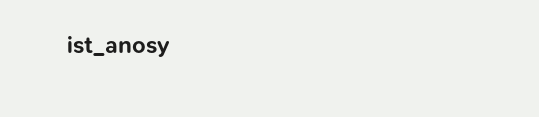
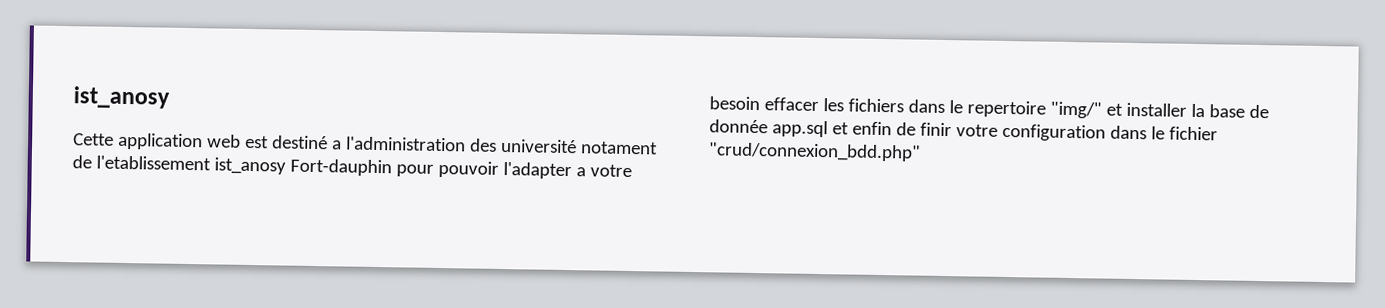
[67,36,170,57] ist_anosy -> [73,86,170,109] [73,132,658,155] [72,155,632,180] [709,96,1269,119] [709,119,1218,142] [708,142,921,162] ist_anosy // Cette application web est destiné a l'administration des université notament de l'etablissement ist_anosy Fort-dauphin pour pouvoir l'adapter a votre besoin effacer les fichiers dans le repertoire "img/" et installer la base de donnée app.sql et enfin de finir votre configuration dans le fichier "crud/connexion_bdd.php"

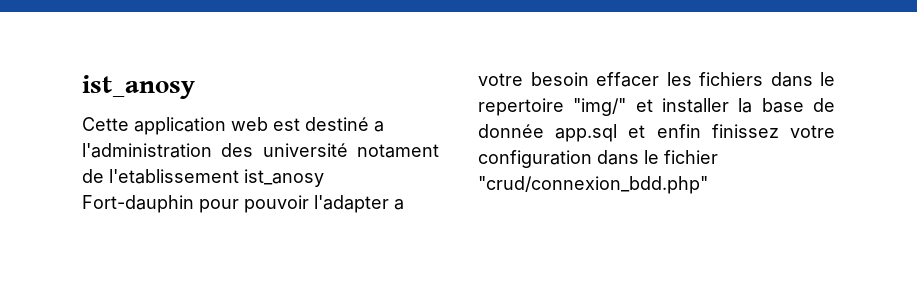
[895,122,952,137] de finir -> [711,124,779,138] finissez

